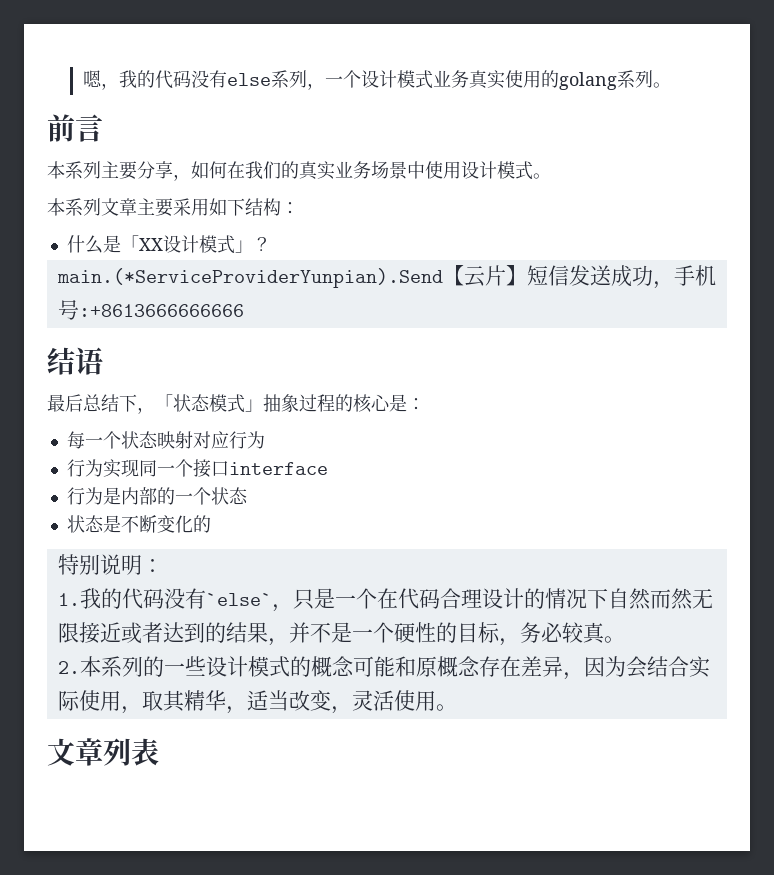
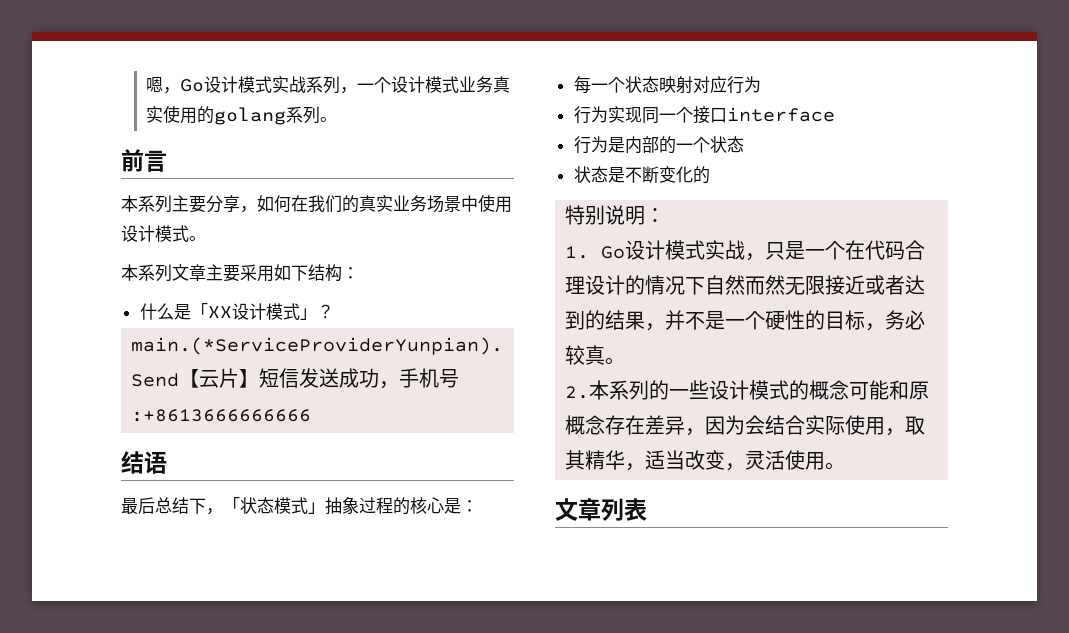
[118,70,271,89] 我的代码没有else -> [180,76,307,94] Go设计模式实战
[79,588,272,609] 我的代码没有`else` -> [601,240,746,260] Go设计模式实战

